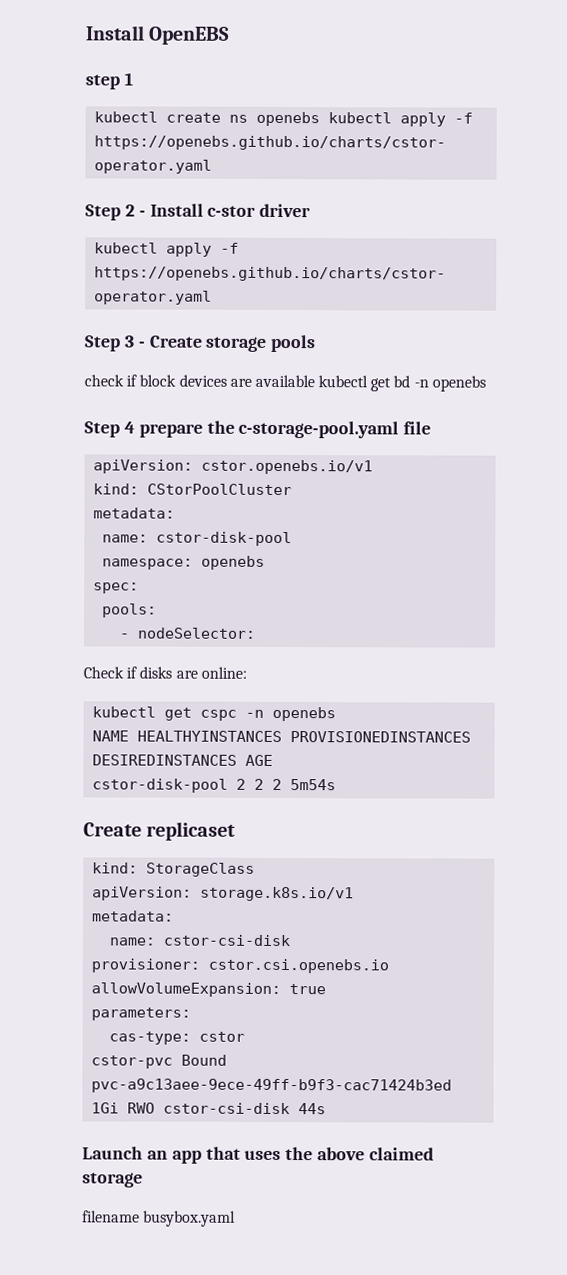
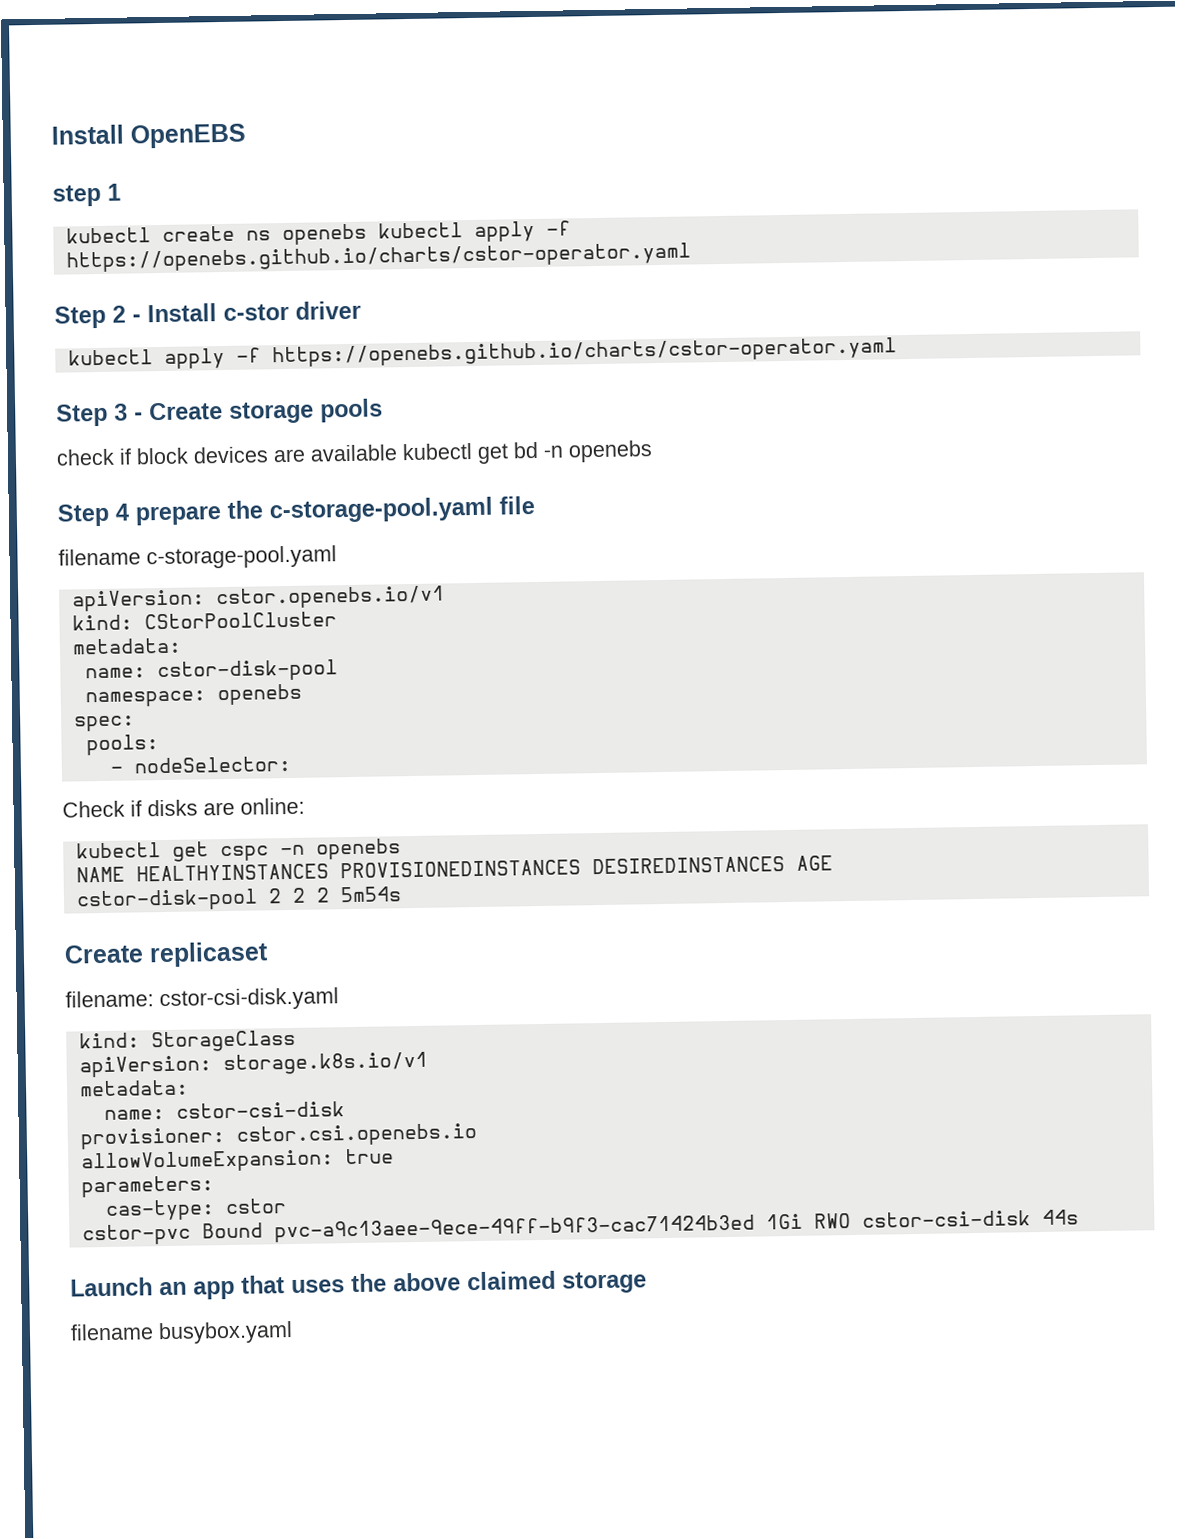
(432, 428) none -> [58,545,337,570] // filename c-storage-pool.yaml
(237, 831) none -> [65,987,339,1012] // filename: cstor-csi-disk.yaml

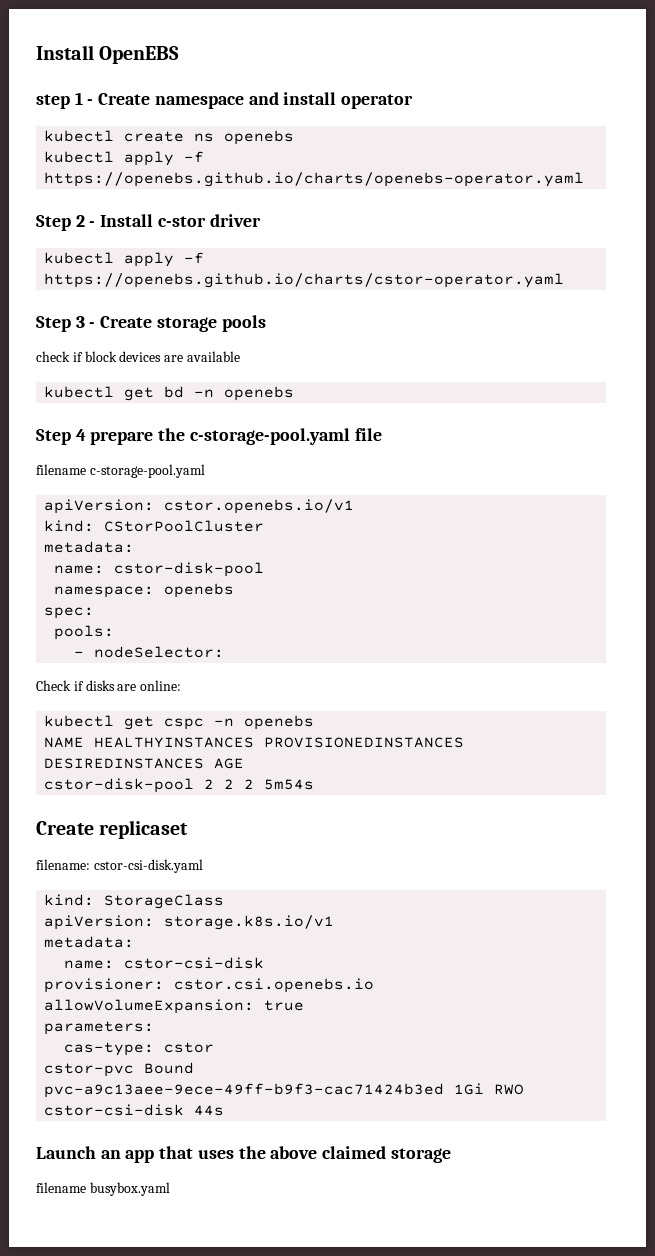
(121, 192) none -> [87,92,414,109] - Create namespace and install operator
[377,220,571,242] [65,242,691,273] kubectl apply -f https://openebs.github.io/charts/cstor-operator.yaml -> [44,151,205,166] [44,172,585,187] // kubectl apply -f https://openebs.github.io/charts/openebs-operator.yaml
(398, 453) none -> (240, 356) //

